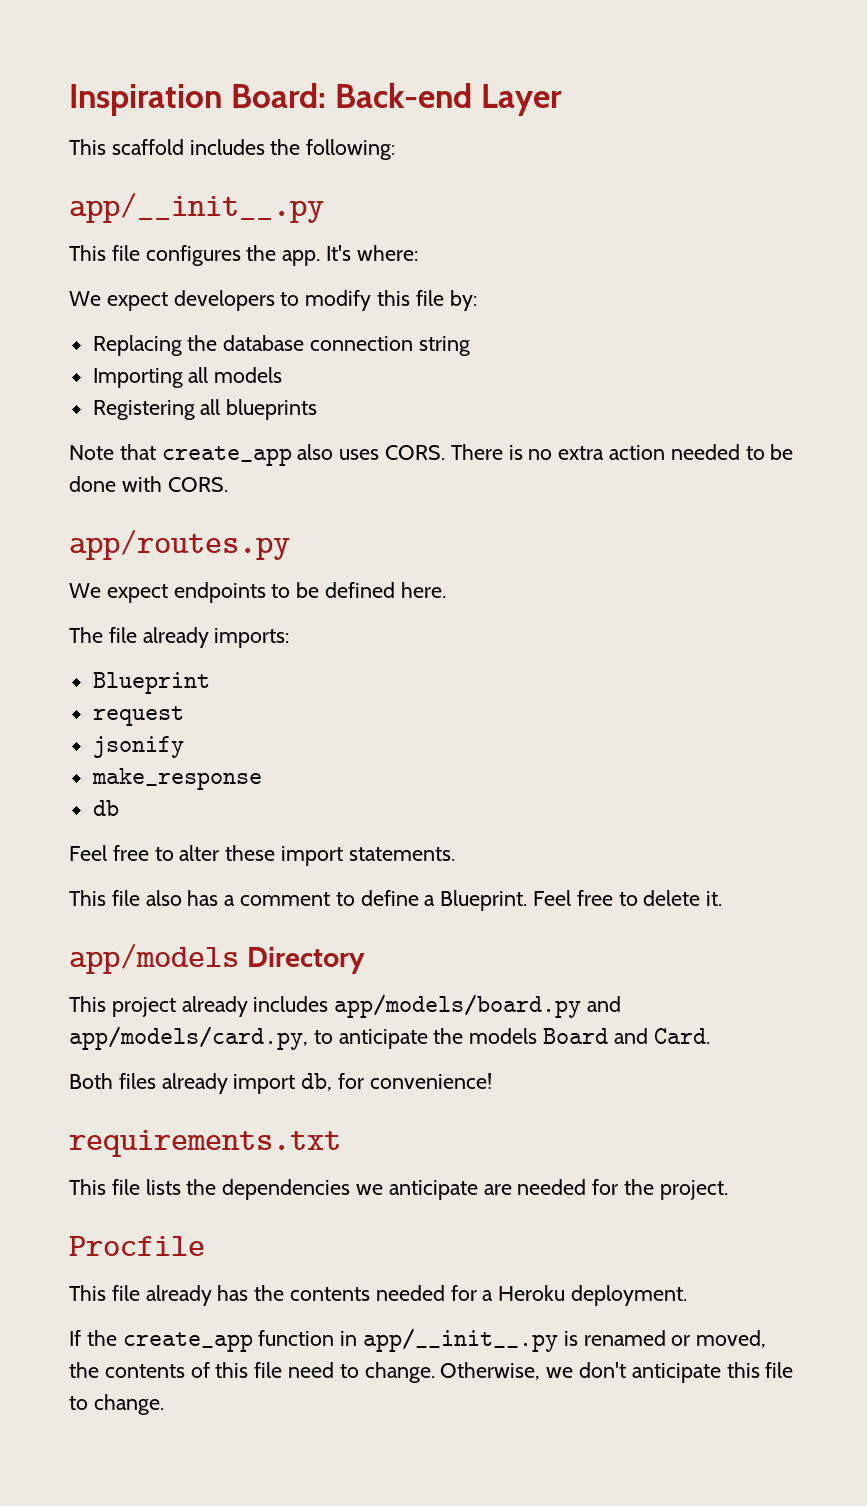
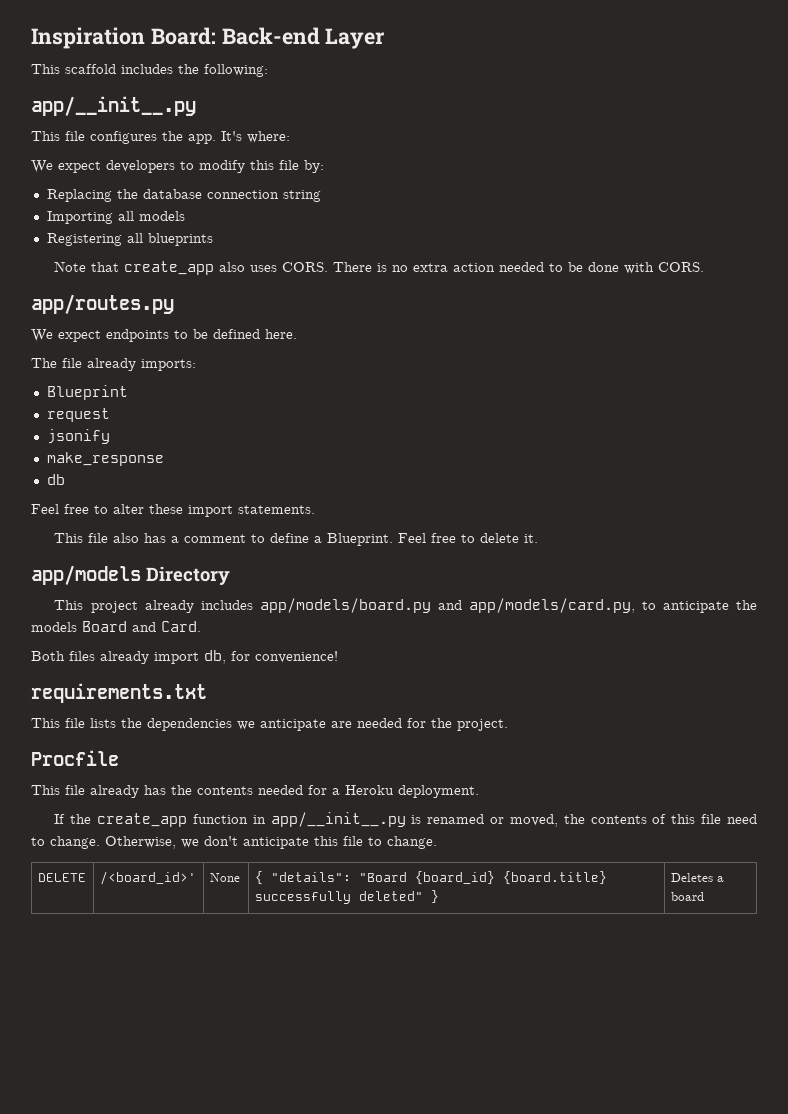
(164, 1404) none -> [37,873,86,882] [99,871,196,885] [209,873,240,882] [254,871,607,884] [254,890,439,904] [670,873,724,882] [670,892,704,901] // DELETE | /<board_id>' | None | { "details": "Board {board_id} {board.title} successfully deleted" } | Deletes a board

